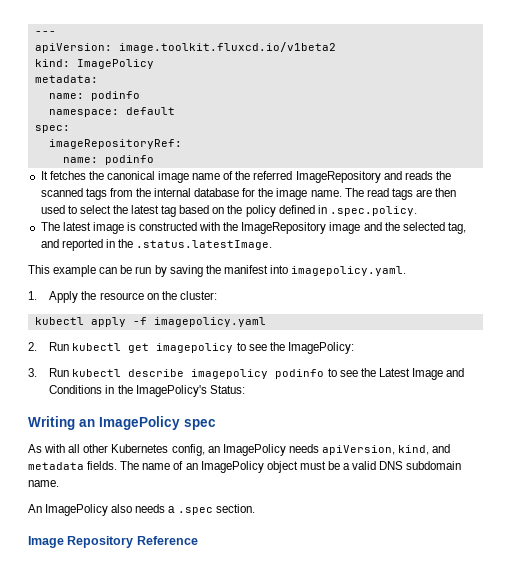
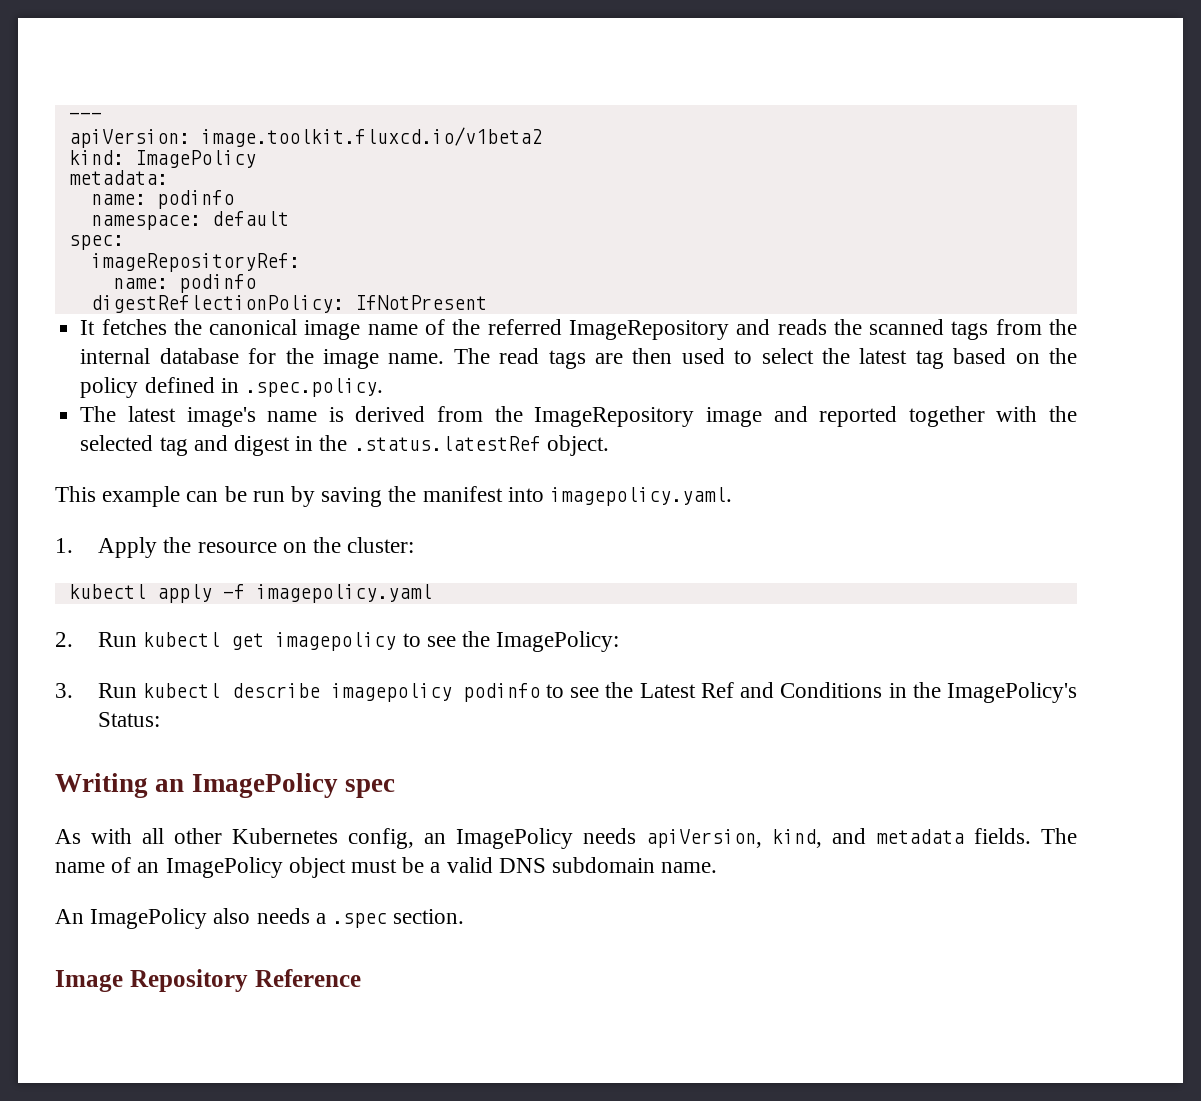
(154, 160) none -> [90,295,487,313] // digestReflectionPolicy: IfNotPresent
[92,222,466,234] [40,239,273,251] image is constructed with the ImageRepository image and the selected tag, and reported in the .status.latestImage. -> [186,406,1078,427] [80,435,609,456] image's name is derived from the ImageRepository image and reported together with the selected tag and digest in the .status.latestRef object.
[411,368,443,380] Image -> [700,682,734,698] Ref

